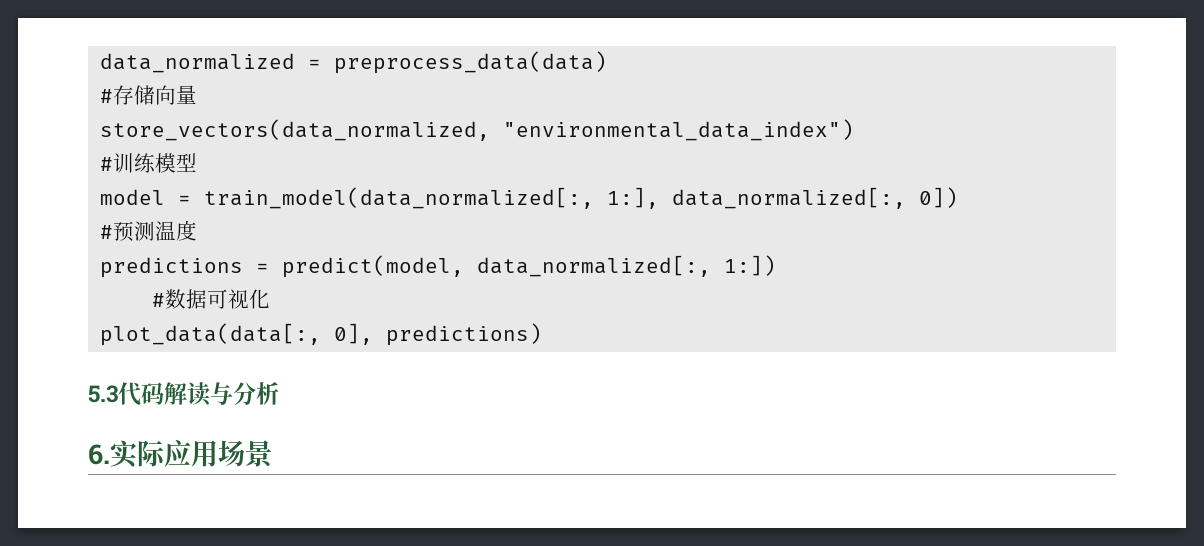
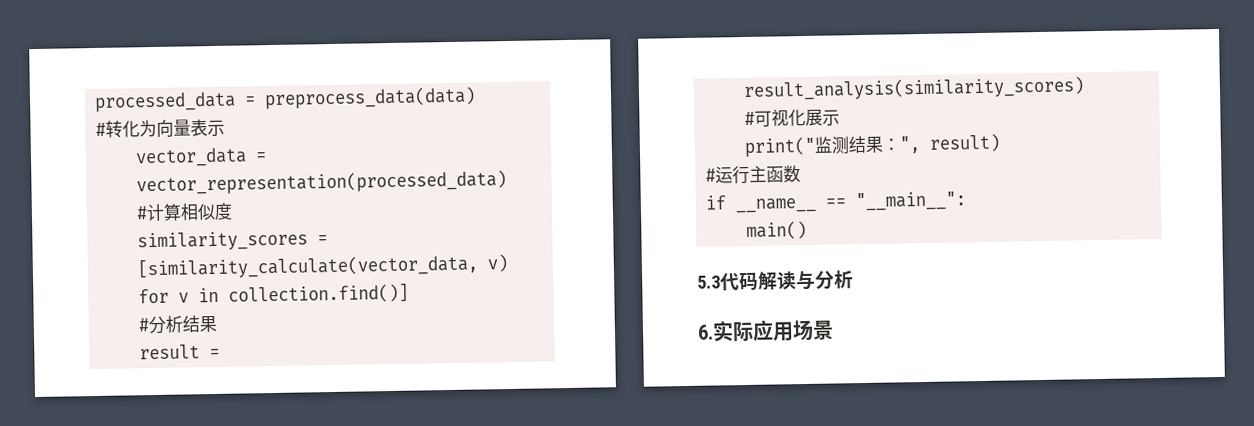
[100,53,295,73] data_normalized -> [94,91,237,112] processed_data
[113,85,155,105] 存储 -> [105,119,158,138] 转化为
[100,119,854,141] [100,153,197,173] [100,187,958,209] [100,220,197,242] [100,255,776,278] [152,289,207,309] // store_vectors(data_normalized, "environmental_data_index") // #训练模型 // model = train_model(data_normalized[:, 1:], data_normalized[:, 0]) // #预测温度 // predictions = predict(model, data_normalized[:, 1:]) // #数据 -> [190,119,226,137] [135,147,268,168] [136,170,508,196] [136,202,234,222] [137,230,329,252] [137,253,509,280] [138,282,410,305] [138,315,218,335] [139,344,221,360] [743,76,1086,102] [744,111,756,125] 表示 // vector_data = vector_representation(processed_data) // #计算相似度 // similarity_scores = [similarity_calculate(vector_data, v) for v in collection.find()] // #分析结果 // result = result_analysis(similarity_scores) // #
[100,323,542,346] // plot_data(data[:, 0], predictions) -> [805,109,841,126] [744,133,1002,157] [705,165,802,185] [705,191,967,214] [746,220,808,240] 展示 // print("监测结果：", result) // #运行主函数 // if __name__ == "__main__": // main()

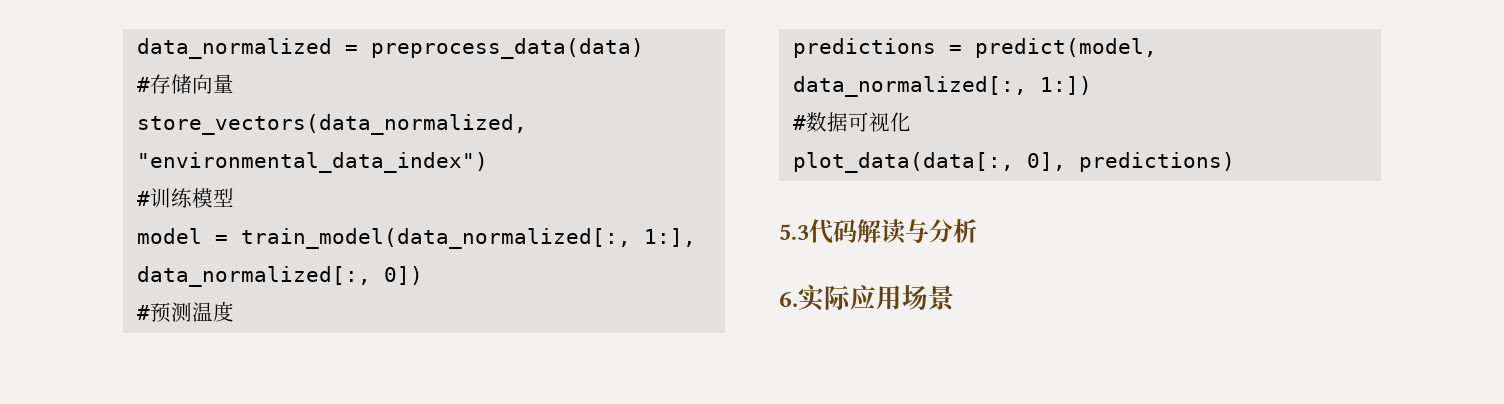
[94,91,237,112] processed_data -> [136,38,332,59] data_normalized
[105,119,158,138] 转化为 -> [149,74,192,94] 存储
[190,119,226,137] [135,147,268,168] [136,170,508,196] [136,202,234,222] [137,230,329,252] [137,253,509,280] [138,282,410,305] [138,315,218,335] [139,344,221,360] [743,76,1086,102] [744,108,841,127] [744,133,1002,157] [705,165,802,185] [705,191,967,214] [746,220,808,240] 表示 // vector_data = vector_representation(processed_data) // #计算相似度 // similarity_scores = [similarity_calculate(vector_data, v) for v in collection.find()] // #分析结果 // result = result_analysis(similarity_scores) // #可视化展示 // print("监测结果：", result) // #运行主函数 // if __name__ == "__main__": // main() -> [136,114,527,135] [136,152,488,173] [136,188,234,208] [136,228,696,249] [136,266,423,287] [136,301,234,323] [792,38,1157,58] [792,76,1092,97] [792,112,911,132] [792,152,1235,173] // store_vectors(data_normalized, "environmental_data_index") // #训练模型 // model = train_model(data_normalized[:, 1:], data_normalized[:, 0]) // #预测温度 // predictions = predict(model, data_normalized[:, 1:]) // #数据可视化 // plot_data(data[:, 0], predictions)

